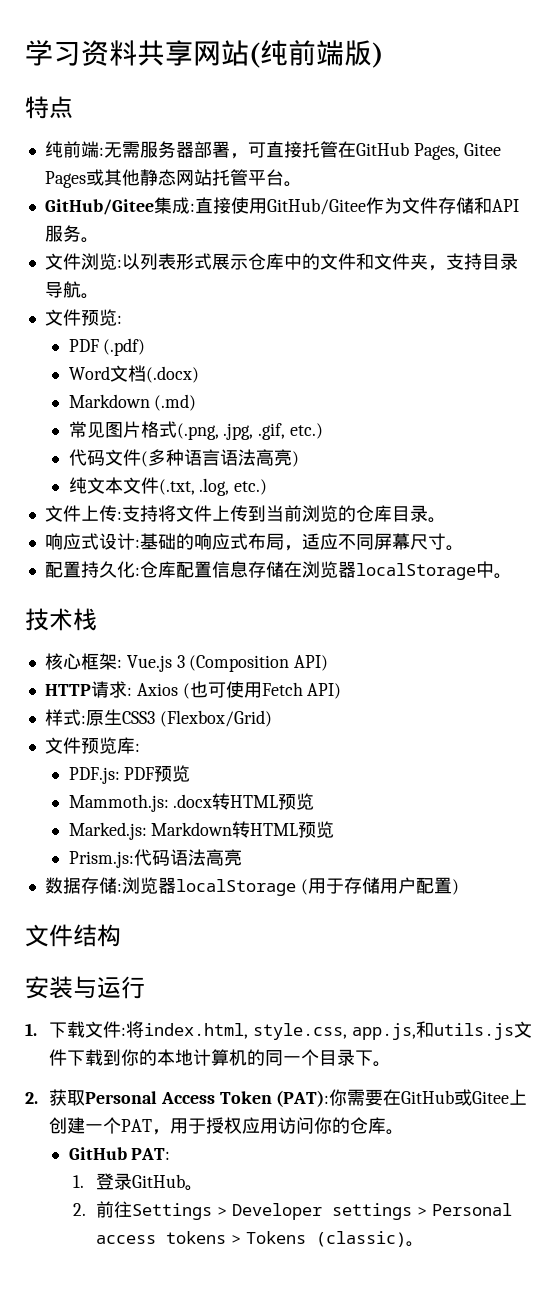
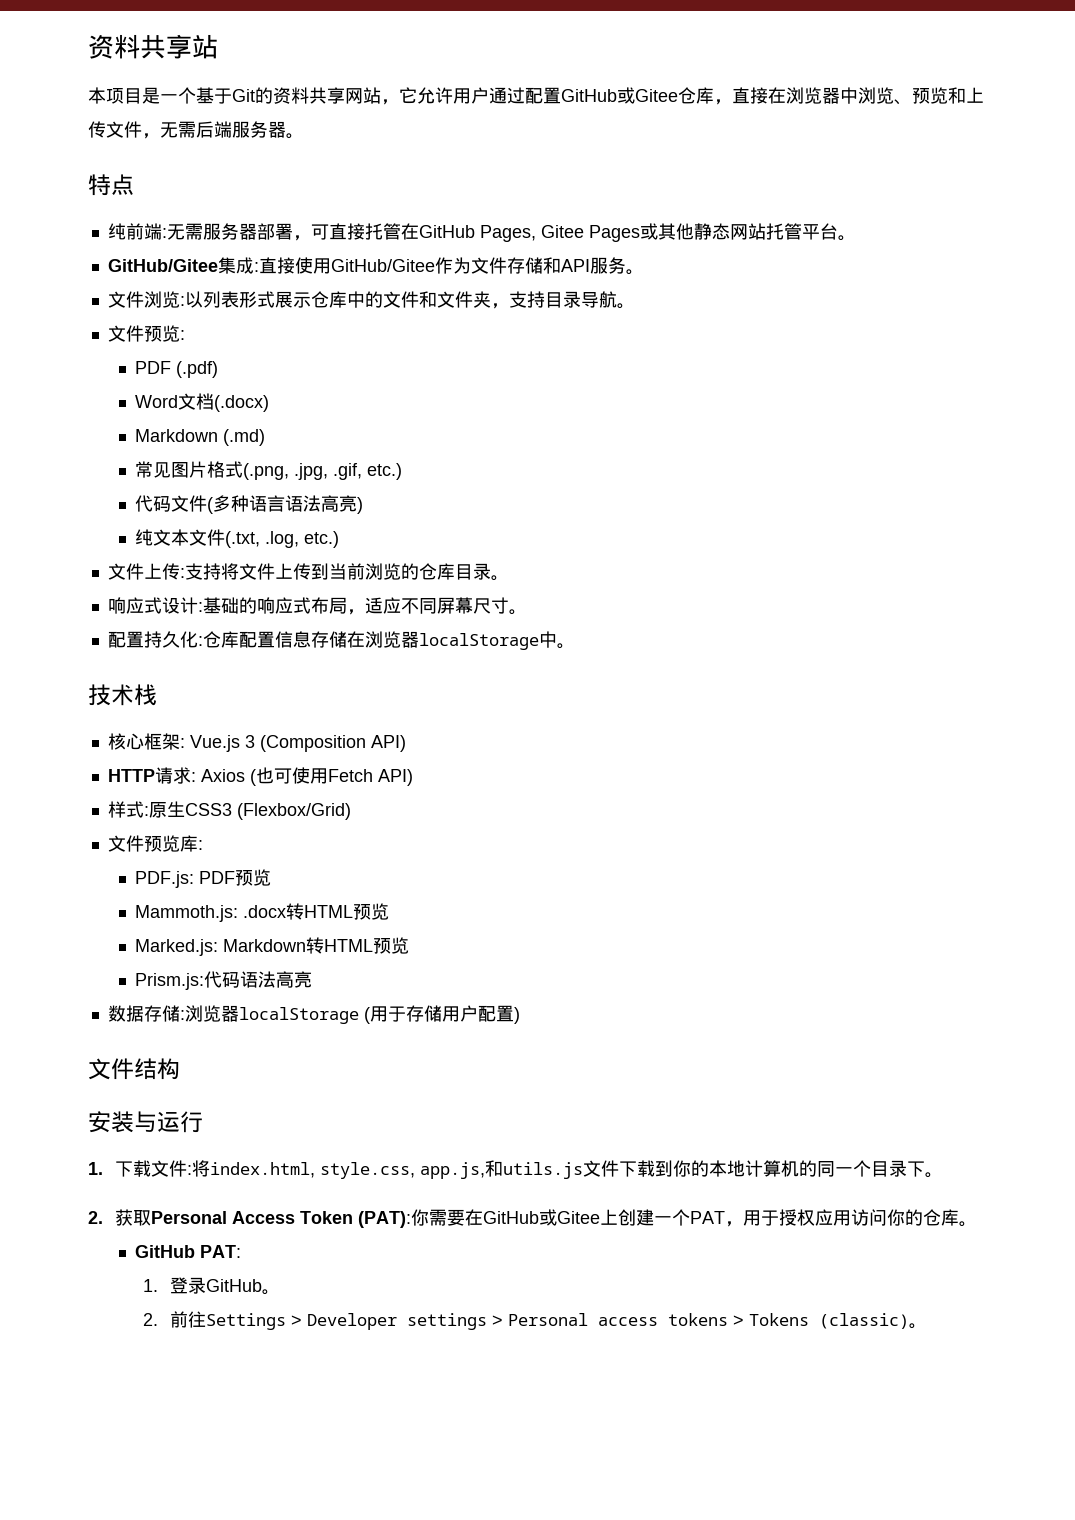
[25,40,383,68] 学习资料共享网站(纯前端版) -> [88,34,218,59] [88,87,984,105] [88,121,304,139] 资料共享站 // 本项目是一个基于Git的资料共享网站，它允许用户通过配置GitHub或Gitee仓库，直接在浏览器中浏览、预览和上传文件，无需后端服务器。

